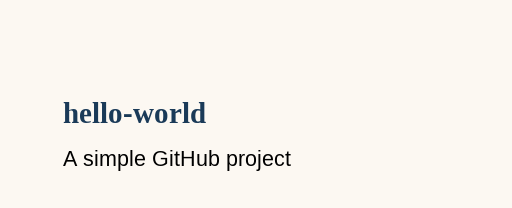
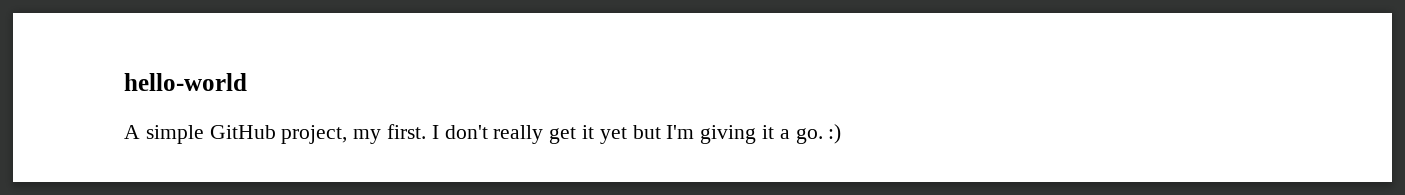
[226,150,291,171] project -> [281,124,842,144] project, my first. I don't really get it yet but I'm giving it a go. :)

